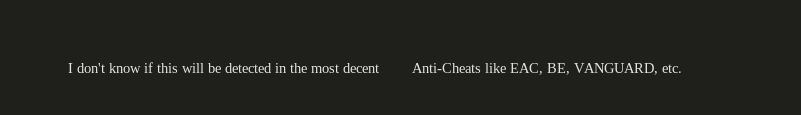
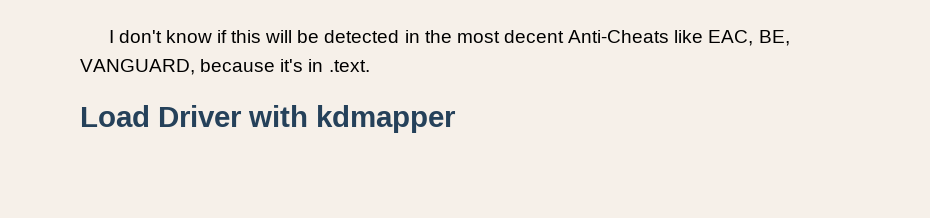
[662,64,682,73] etc. -> [200,59,370,72] [80,105,456,133] because it's in .text. // Load Driver with kdmapper

